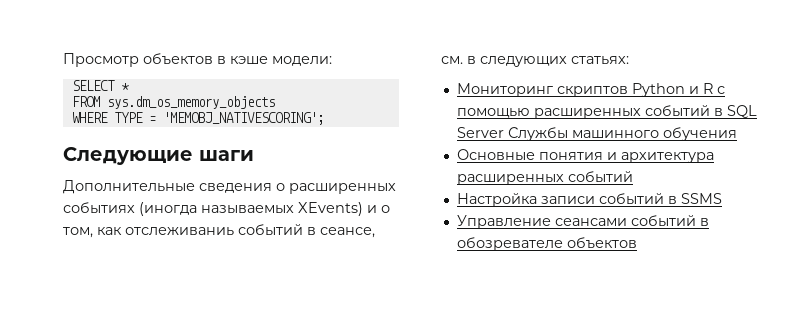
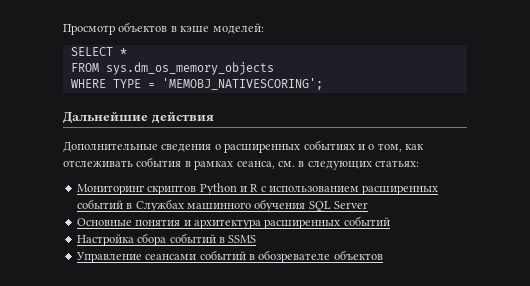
[272,56,332,66] модели: -> [212,23,264,34] моделей:
[63,147,254,165] Следующие шаги -> [63,111,214,124] Дальнейшие действия
[139,202,363,216] (иногда называемых XEvents) -> (355, 145) none
[125,224,375,238] отслеживаниь событий в сеансе, -> [63,157,275,170] отслеживать события в рамках сеанса,
[456,108,530,118] помощью -> [269,186,359,192] использованием
(723, 112) none -> [135,199,306,212] Службах машинного обучения
[507,127,737,141] Службы машинного обучения -> (368, 205) none
[540,196,595,204] записи -> [137,233,167,246] сбора

